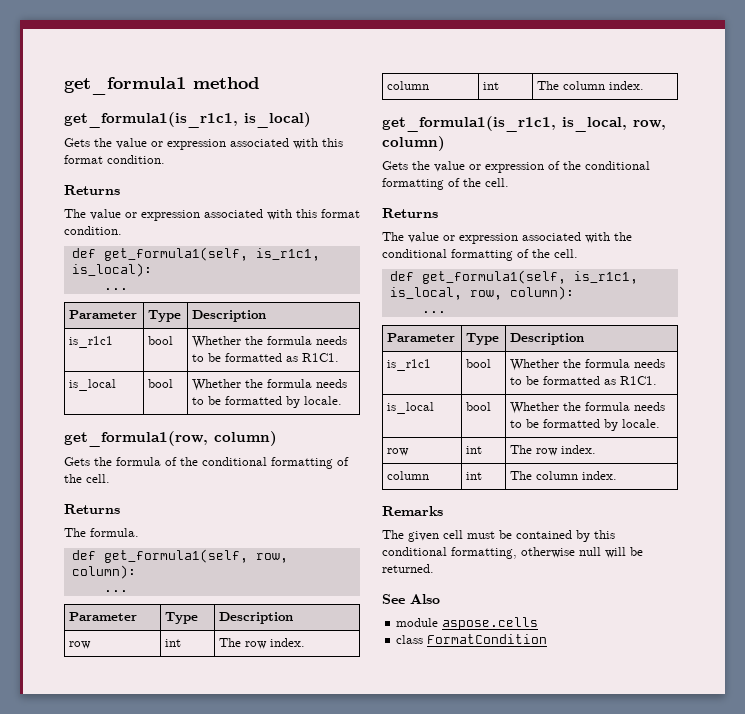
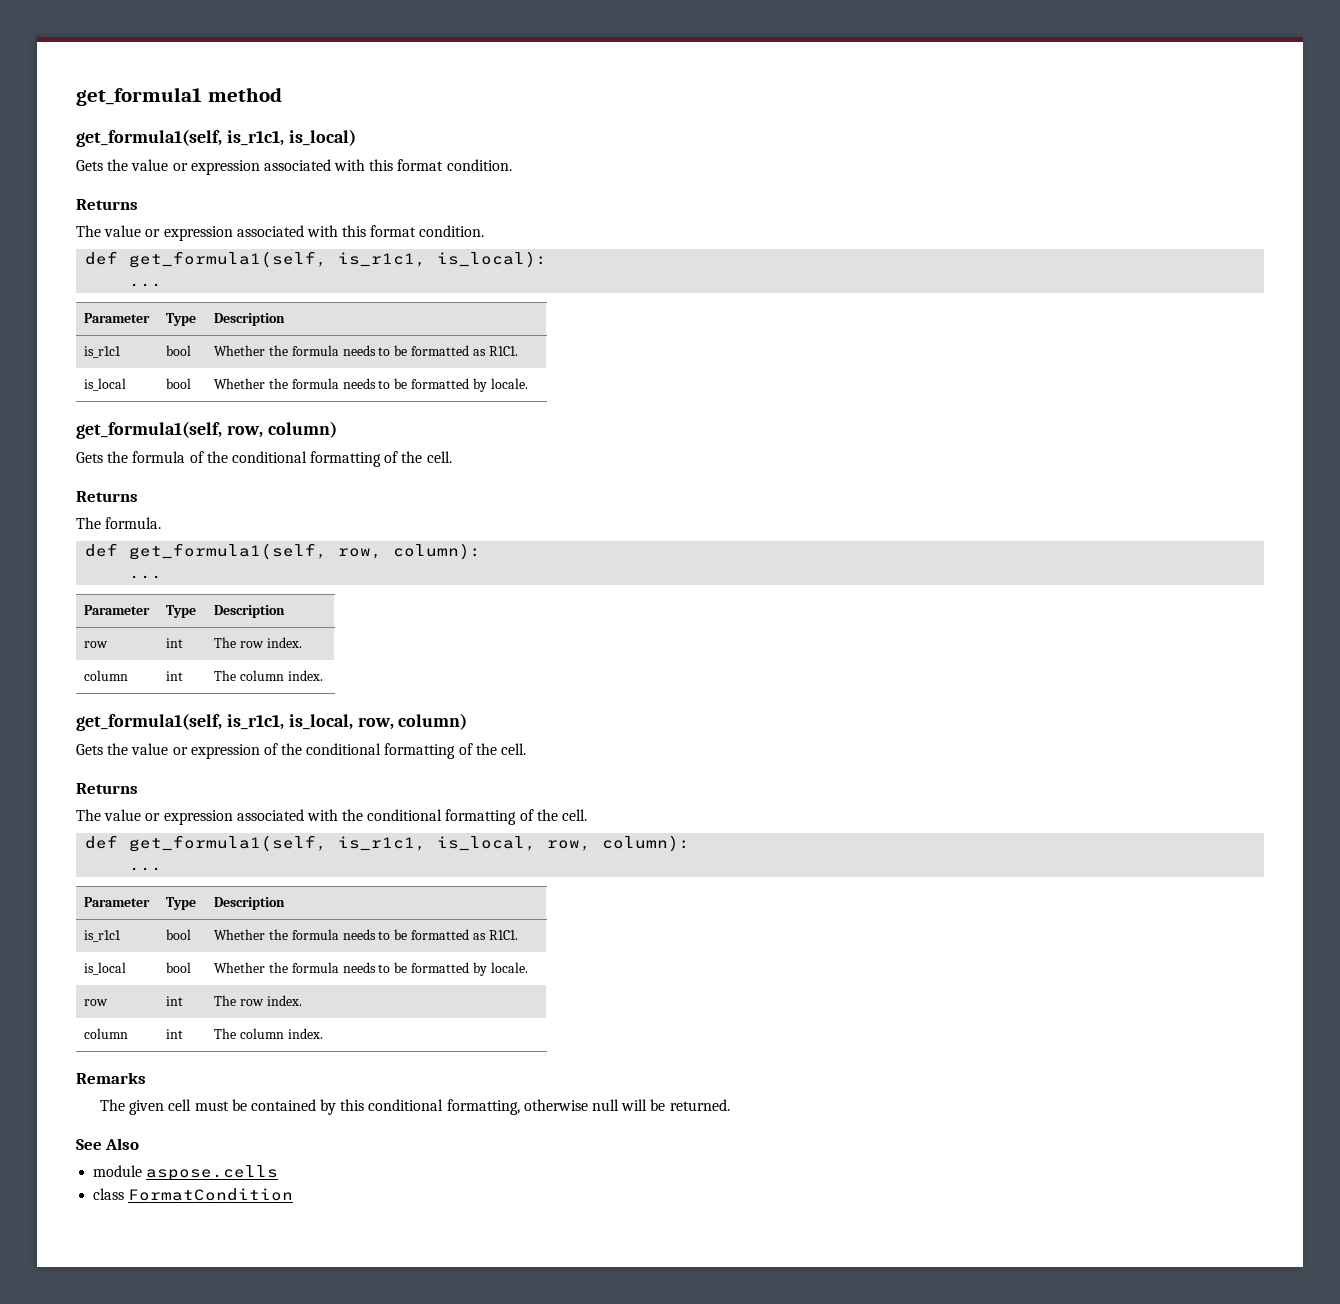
[64,112,238,128] get_formula1(is_r1c1, -> [76,129,284,147] get_formula1(self, is_r1c1,
[64,431,208,447] get_formula1(row, -> [76,421,263,439] get_formula1(self, row,
[382,116,556,132] get_formula1(is_r1c1, -> [76,713,284,731] get_formula1(self, is_r1c1,

